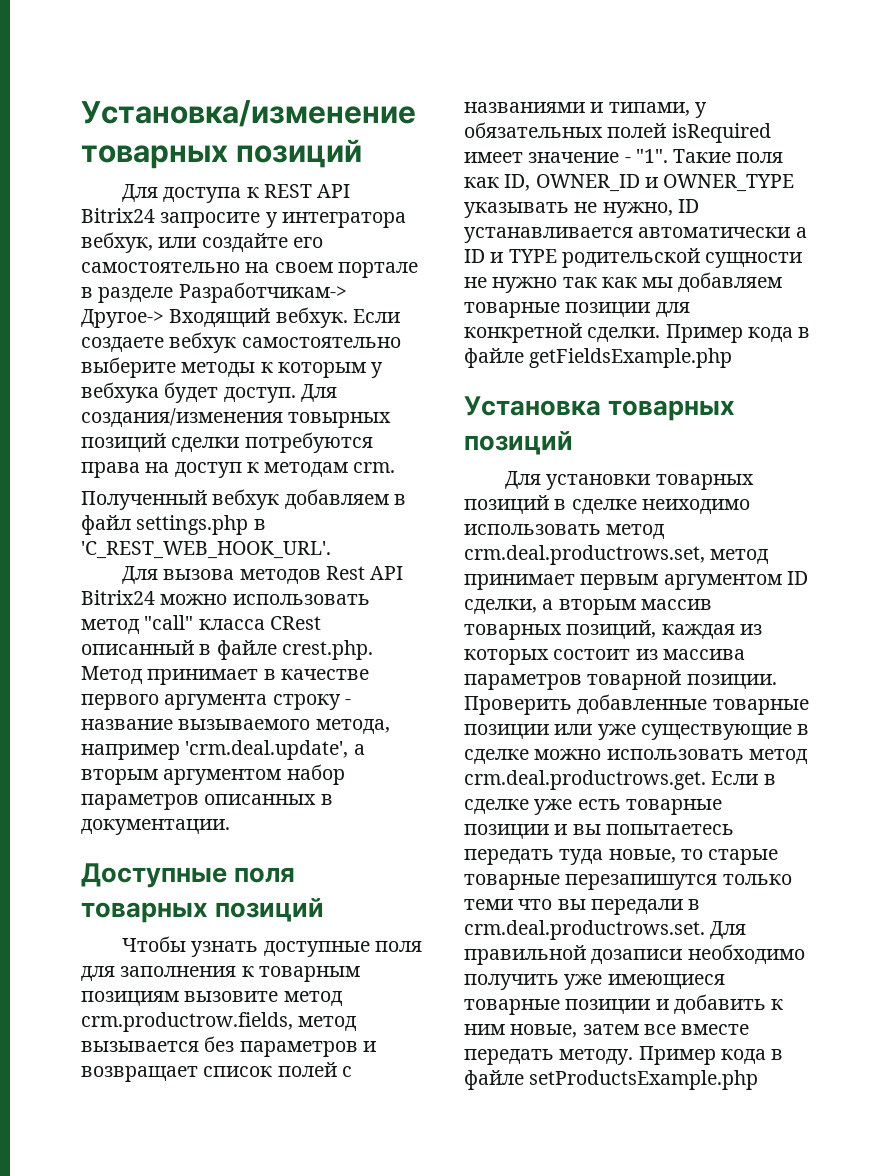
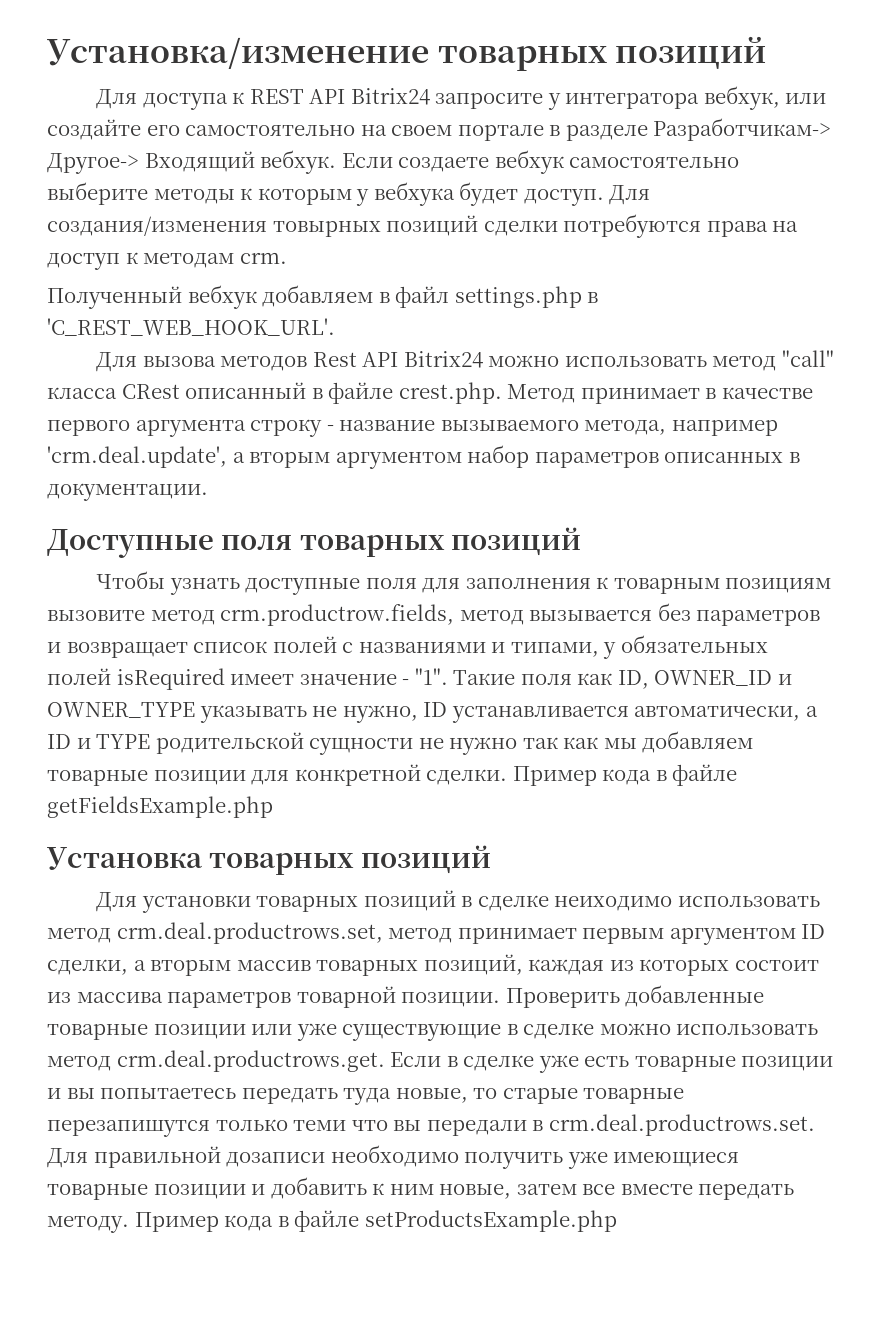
[638,227,791,238] автоматически -> [634,705,801,721] автоматически,

